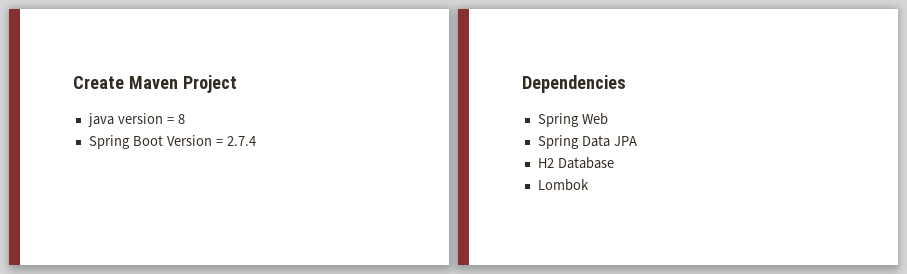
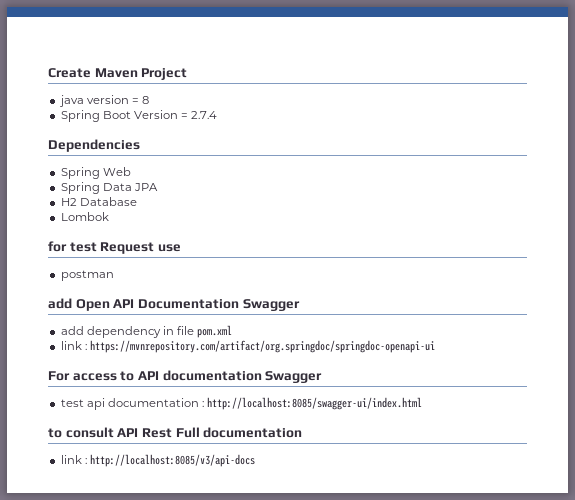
(589, 185) none -> [48,241,181,254] [60,270,114,281] [48,298,300,311] [60,325,233,338] [60,340,435,353] [48,370,323,383] [60,397,423,410] [48,427,303,438] [60,454,255,467] // for test Request use // postman // add Open API Documentation Swagger // add dependency in file pom.xml // link : https://mvnrepository.com/artifact/org.springdoc/springdoc-openapi-ui // For access to API documentation Swagger // test api documentation : http://localhost:8085/swagger-ui/index.html // to consult API Rest Full documentation // link : http://localhost:8085/v3/api-docs

